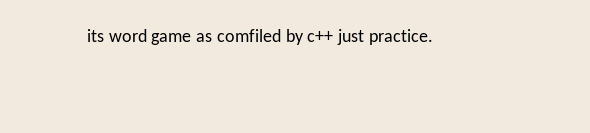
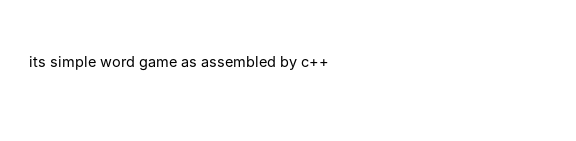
(104, 35) none -> [50,56,96,70] simple
[216,29,281,42] comfiled -> [201,56,276,68] assembled
[337,29,433,45] just practice. -> (329, 63) none

